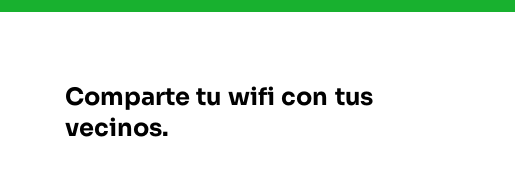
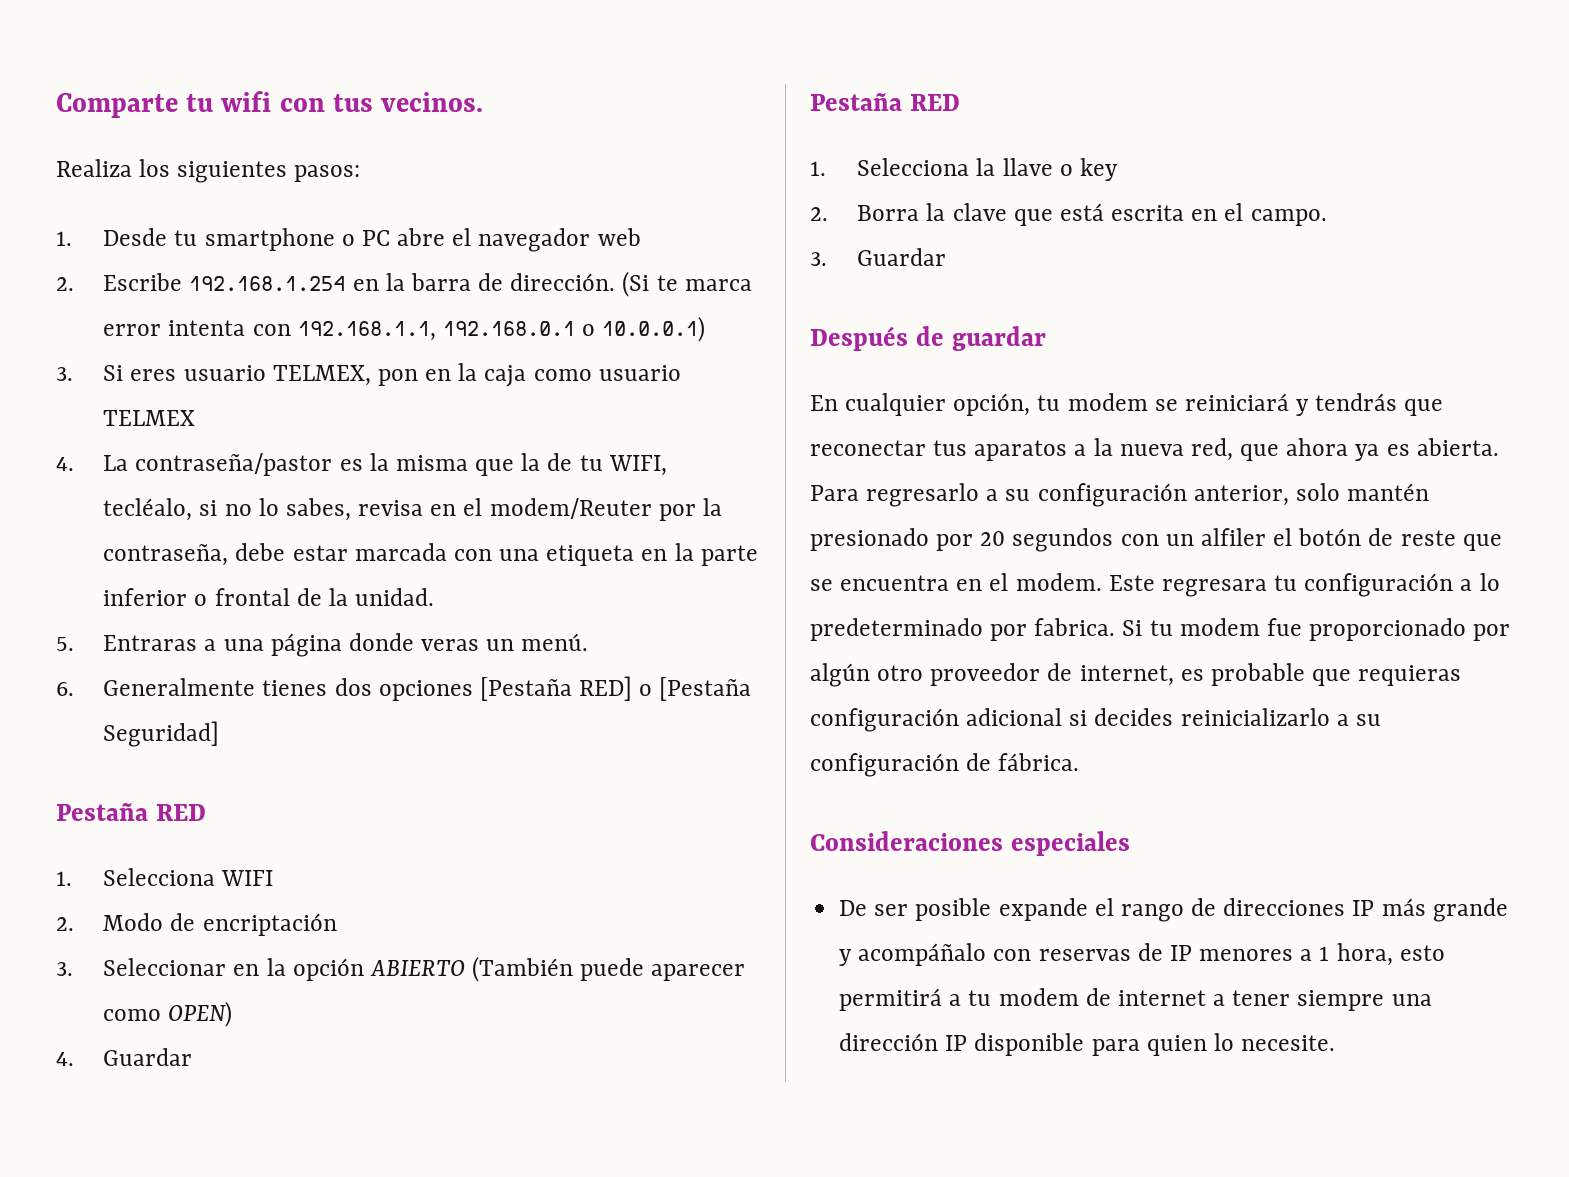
(169, 127) none -> [56,159,361,183] [56,228,641,252] [56,271,752,297] [103,316,706,342] [56,363,681,387] [103,410,196,426] [56,453,667,476] [103,498,722,521] [103,543,758,566] [103,588,435,606] [56,633,589,657] [56,676,752,701] [103,721,220,747] [56,803,206,821] [56,868,274,886] [56,913,337,936] [56,956,746,982] [103,1001,233,1027] [56,1048,193,1066] [810,93,960,111] [810,158,1118,181] [810,203,1327,226] [810,248,947,266] [810,326,1046,351] [810,393,1444,416] [810,438,1499,461] [810,483,1430,507] [810,528,1502,552] [810,573,1500,597] [810,618,1511,641] [810,663,1462,687] [810,708,1381,732] [810,753,1080,777] [810,831,1130,856] [839,898,1508,922] [839,943,1445,966] [839,988,1432,1011] [839,1033,1336,1056] // Realiza los siguientes pasos: // 1. Desde tu smartphone o PC abre el navegador web // 2. Escribe 192.168.1.254 en la barra de dirección. (Si te marca error intenta con 192.168.1.1, 192.168.0.1 o 10.0.0.1) // 3. Si eres usuario TELMEX, pon en la caja como usuario TELMEX // 4. La contraseña/pastor es la misma que la de tu WIFI, tecléalo, si no lo sabes, revisa en el modem/Reuter por la contraseña, debe estar marcada con una etiqueta en la parte inferior o frontal de la unidad. // 5. Entraras a una página donde veras un menú. // 6. Generalmente tienes dos opciones [Pestaña RED] o [Pestaña Seguridad] // Pestaña RED // 1. Selecciona WIFI // 2. Modo de encriptación // 3. Seleccionar en la opción ABIERTO (También puede aparecer como OPEN) // 4. Guardar // Pestaña RED // 1. Selecciona la llave o key // 2. Borra la clave que está escrita en el campo. // 3. Guardar // Después de guardar // En cualquier opción, tu modem se reiniciará y tendrás que reconectar tus aparatos a la nueva red, que ahora ya es abierta. Para regresarlo a su configuración anterior, solo mantén presionado por 20 segundos con un alfiler el botón de reste que se encuentra en el modem. Este regresara tu configuración a lo predeterminado por fabrica. Si tu modem fue proporcionado por algún otro proveedor de internet, es probable que requieras configuración adicional si decides reinicializarlo a su configuración de fábrica. // Consideraciones especiales // De ser posible expande el rango de direcciones IP más grande y acompáñalo con reservas de IP menores a 1 hora, esto permitirá a tu modem de internet a tener siempre una dirección IP disponible para quien lo necesite.

